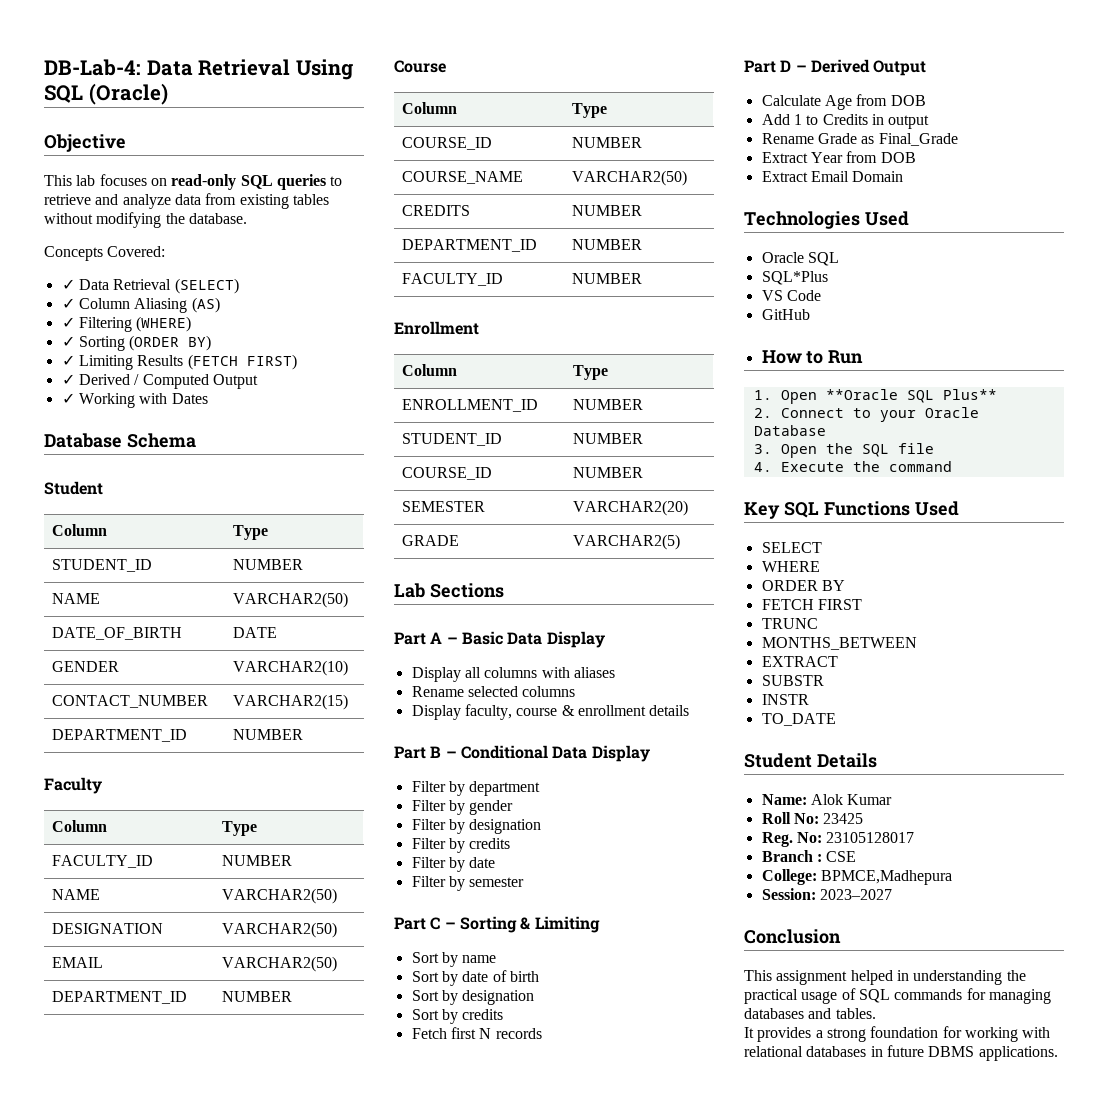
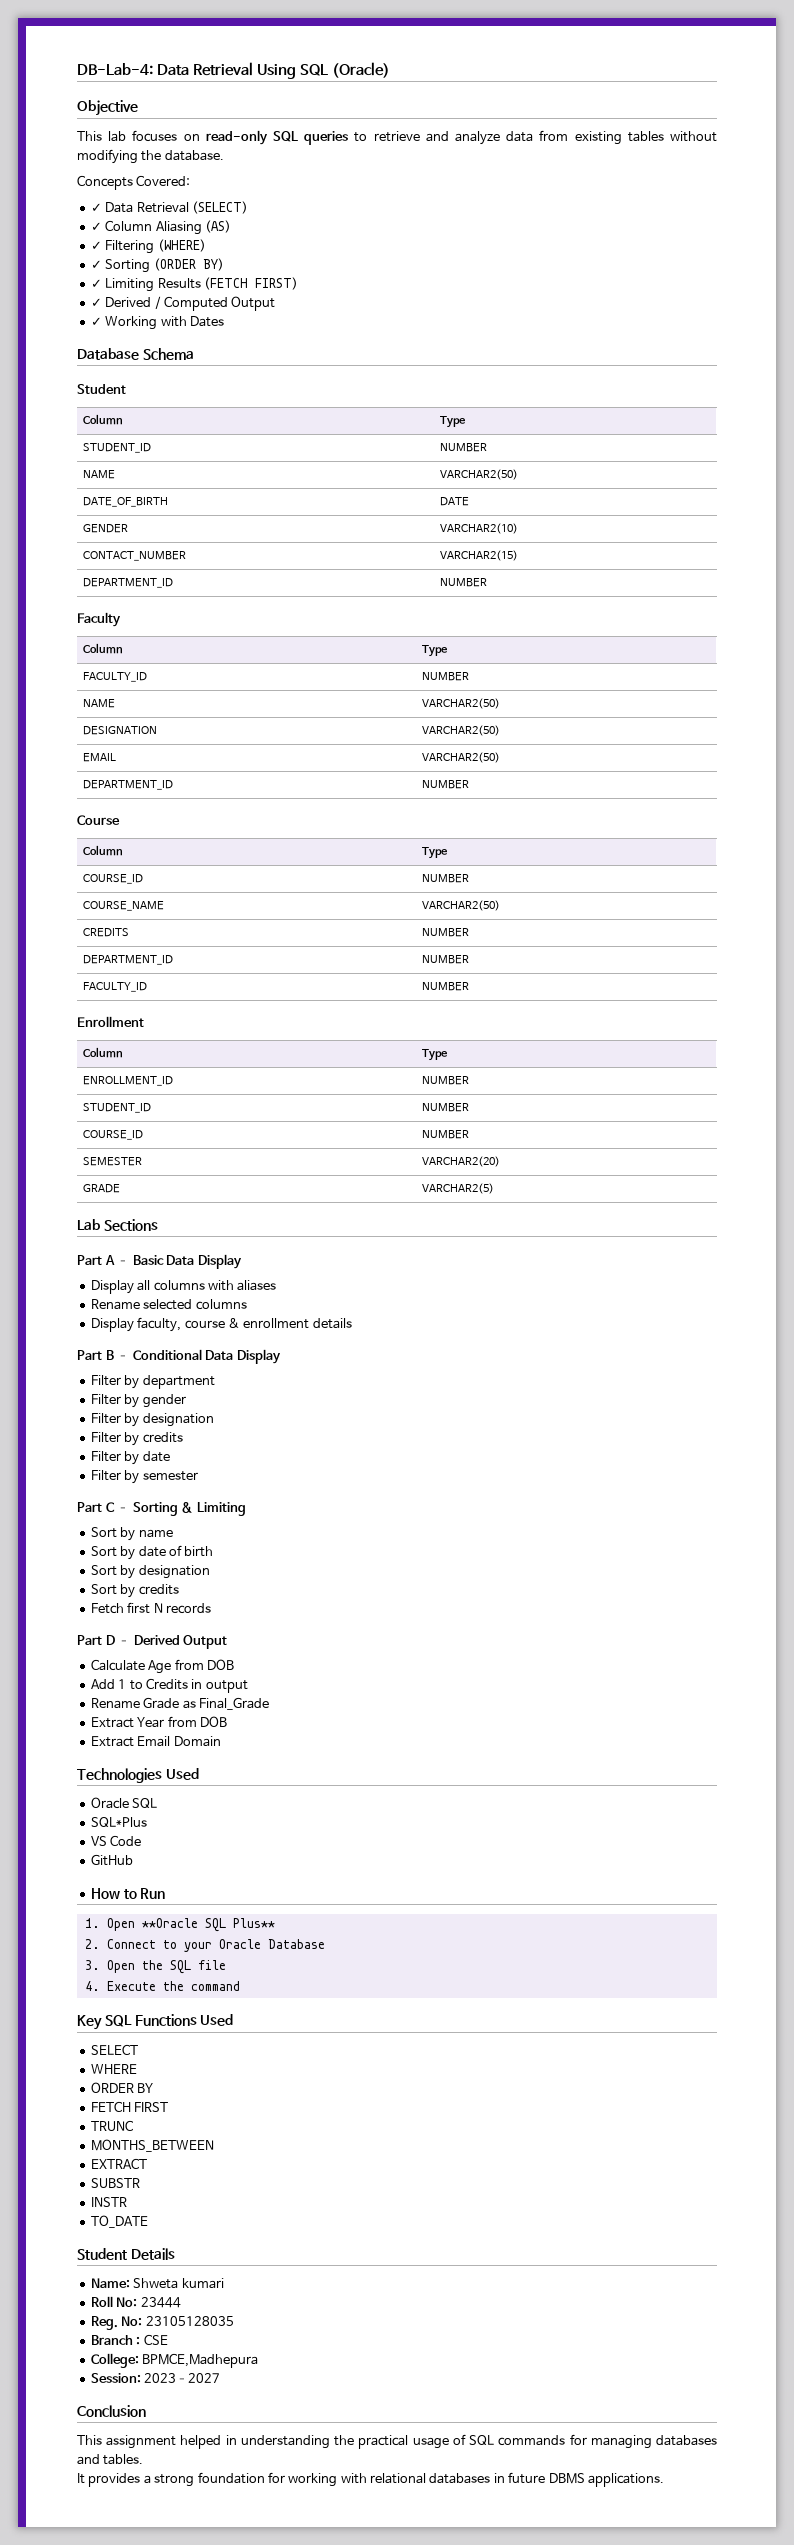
[810,794,893,805] Alok Kumar -> [133,2278,224,2289] Shweta kumari
[823,813,864,824] 23425 -> [140,2297,181,2308] 23444
[826,832,915,843] 23105128017 -> [145,2316,234,2326] 23105128035

